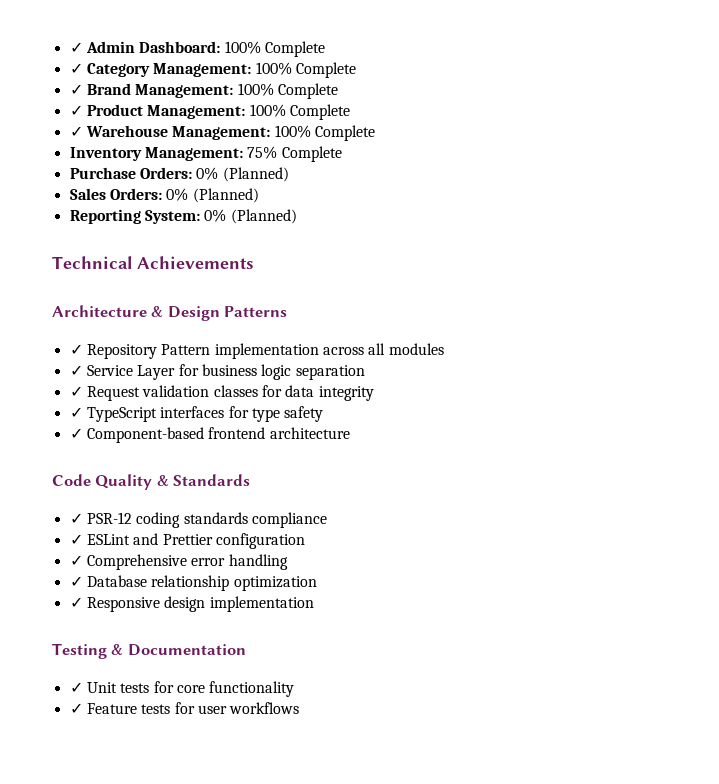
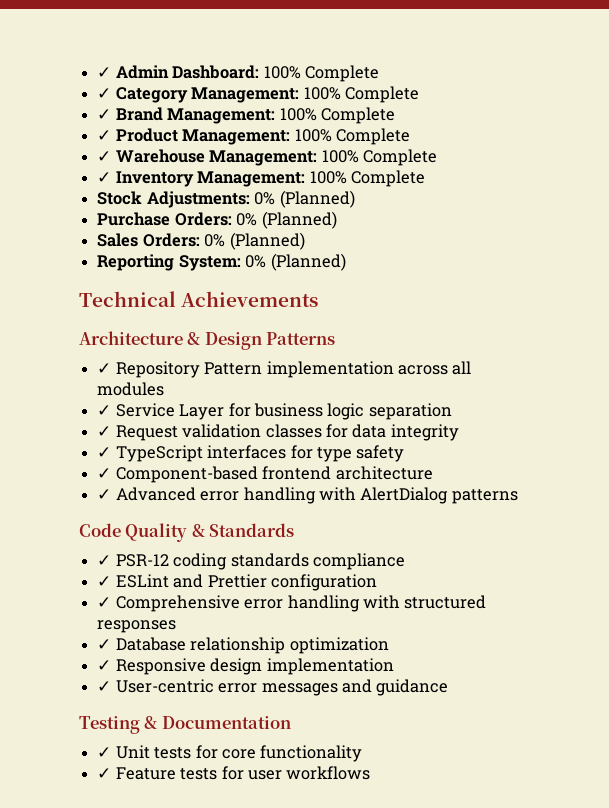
(375, 133) none -> [97,172,112,183] ✓
[247,146,342,162] 75% Complete -> [309,170,425,187] [97,190,355,208] 100% Complete // Stock Adjustments: 0% (Planned)
(350, 433) none -> [97,487,518,504] // ✓ Advanced error handling with AlertDialog patterns
(288, 562) none -> [362,595,487,609] [97,620,177,633] with structured responses
(314, 604) none -> [97,679,449,696] // ✓ User-centric error messages and guidance

